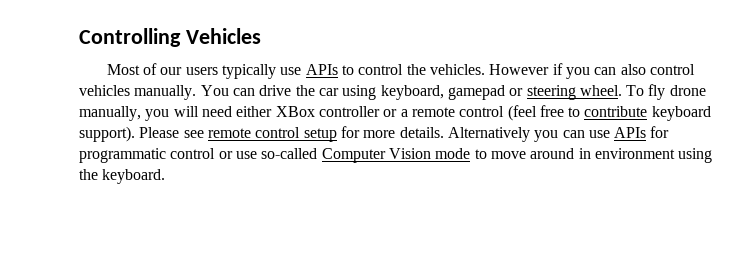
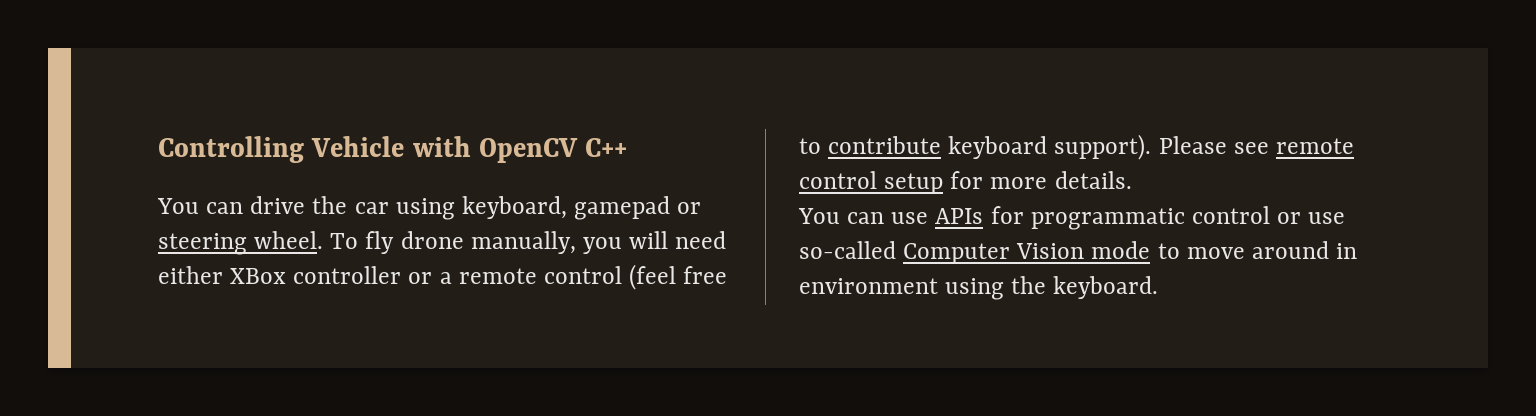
[185,28,261,44] [106,63,695,79] [79,85,197,100] Vehicles // Most of our users typically use APIs to control the vehicles. However if you can also control vehicles manually. -> [311,136,628,163] Vehicle with OpenCV C++ //
[447,127,559,142] Alternatively you -> [798,208,840,224] // You

